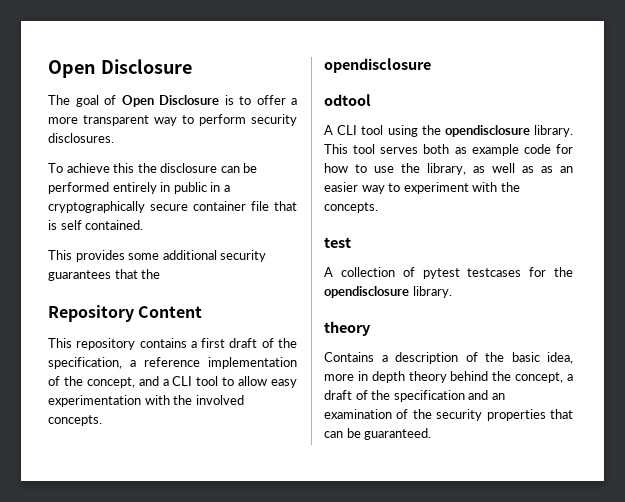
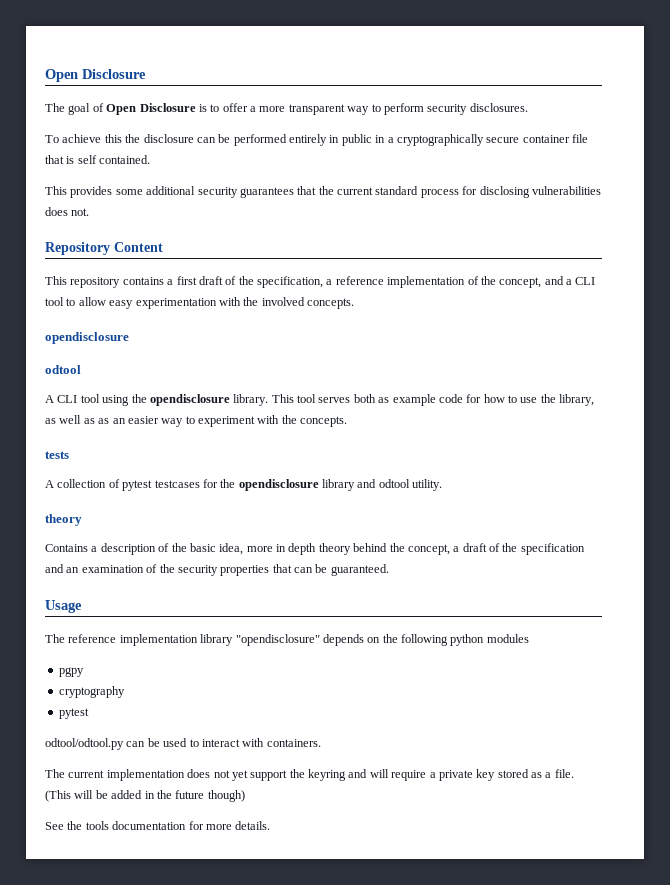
(161, 274) none -> [337,186,601,198] [45,207,90,216] current standard process for disclosing vulnerabilities does not.
[324,237,351,248] test -> [45,451,69,459] tests
[412,286,452,298] library. -> [322,479,443,491] library and odtool utility.
(432, 434) none -> [45,600,82,613] [45,634,529,646] [58,667,84,677] [58,686,125,698] [58,708,89,719] [45,738,321,750] [45,769,574,781] [45,790,245,802] [45,821,271,830] // Usage // The reference implementation library "opendisclosure" depends on the following python modules // pgpy // cryptography // pytest // odtool/odtool.py can be used to interact with containers. // The current implementation does not yet support the keyring and will require a private key stored as a file. (This will be added in the future though) // See the tools documentation for more details.

